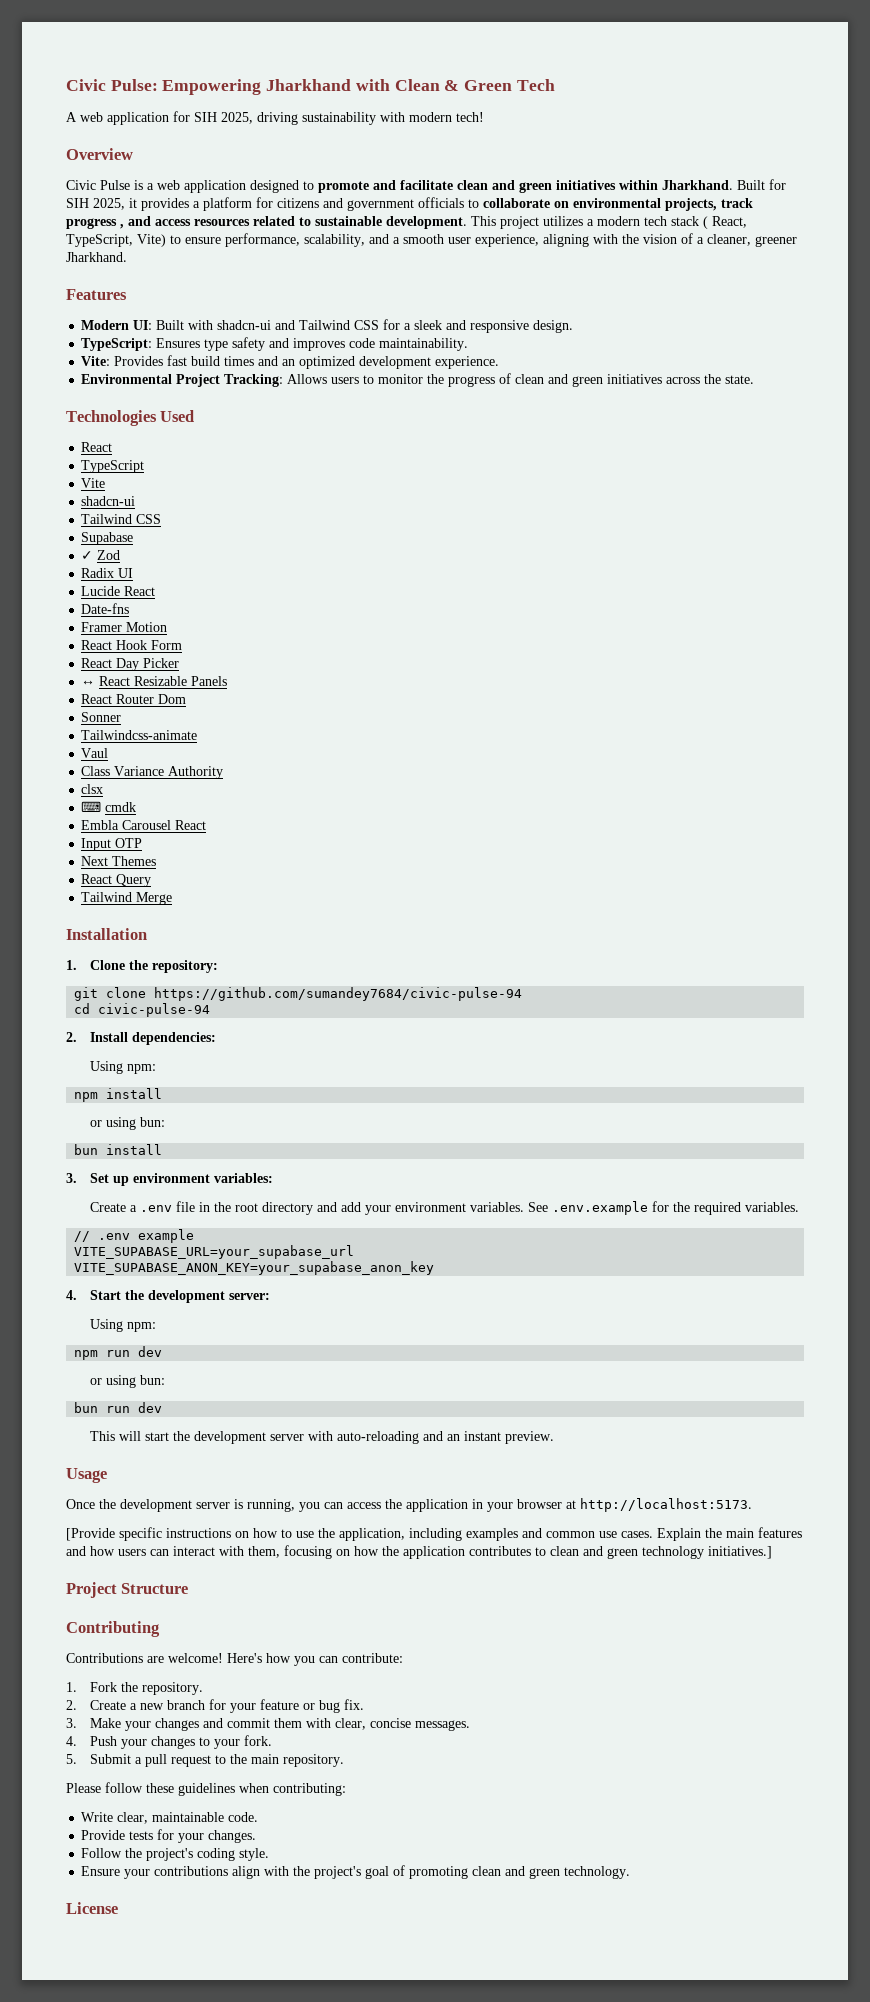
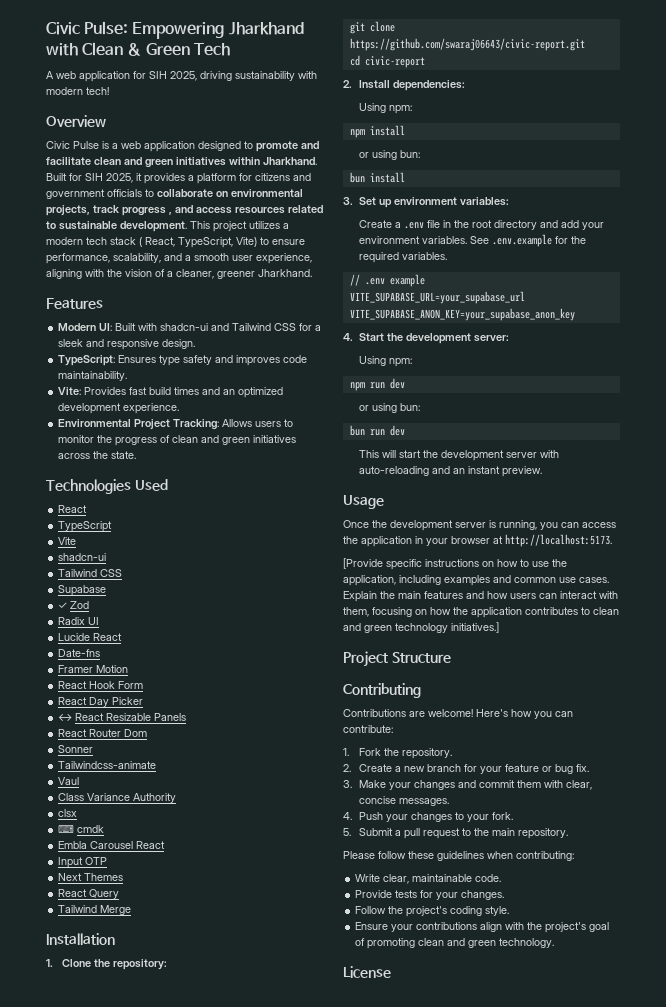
[154,987,523,1001] https://github.com/sumandey7684/civic-pulse-94 -> [349,38,585,51] https://github.com/swaraj06643/civic-report.git
[98,1003,211,1017] civic-pulse-94 -> [364,56,425,68] civic-report

